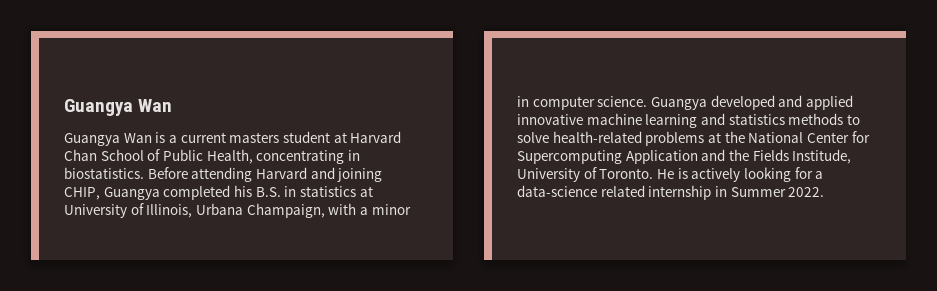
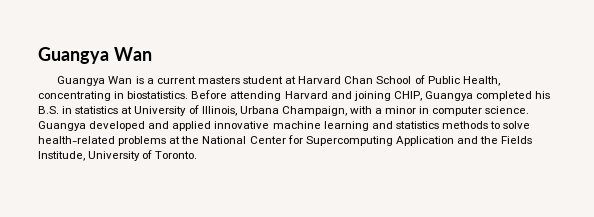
[656,167,824,182] [517,185,825,200] He is actively looking for a data-science related internship in Summer 2022. -> (198, 155) none

